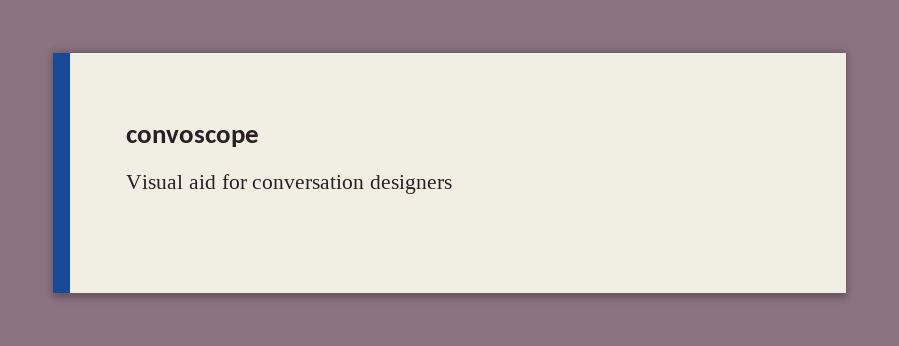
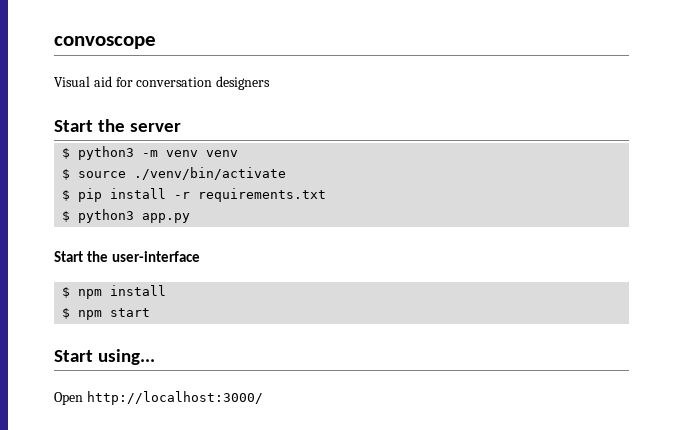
(453, 184) none -> [54,119,181,132] [62,146,239,160] [62,167,287,180] [62,188,327,202] [62,209,191,223] [54,251,200,262] [62,285,167,299] [62,308,151,320] [54,349,155,365] [54,391,263,405] // Start the server // $ python3 -m venv venv // $ source ./venv/bin/activate // $ pip install -r requirements.txt // $ python3 app.py // Start the user-interface // $ npm install // $ npm start // Start using... // Open http://localhost:3000/

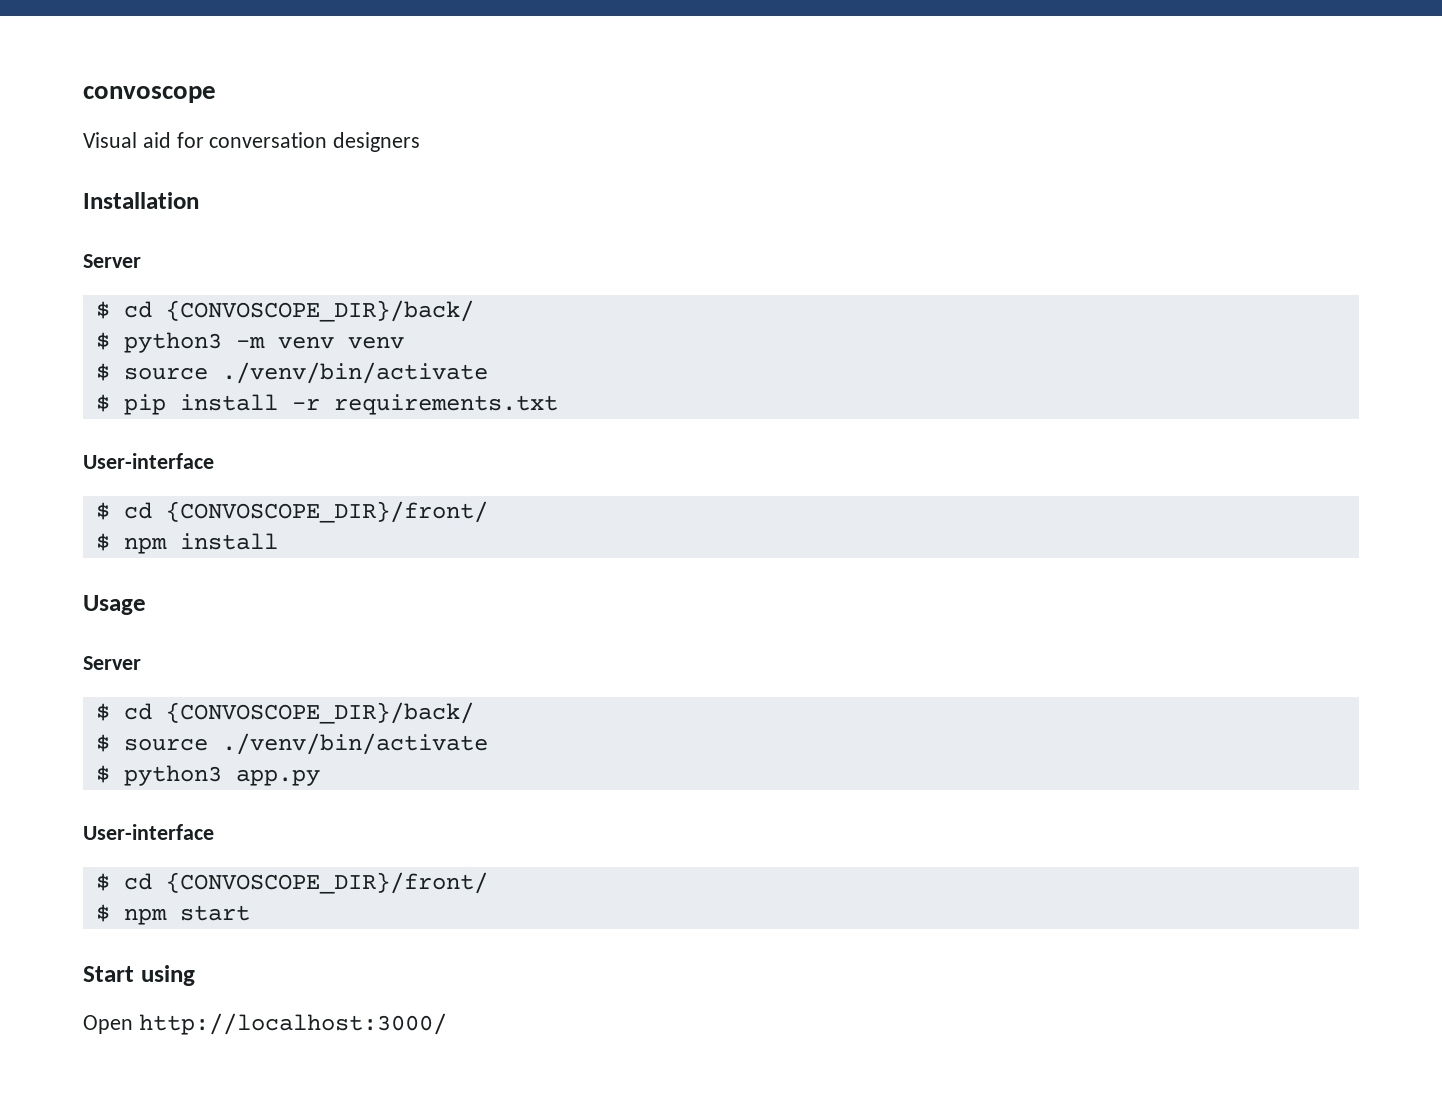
[54,119,181,132] Start the server -> [83,192,199,209] [83,254,141,268] [95,300,474,322] Installation // Server // $ cd {CONVOSCOPE_DIR}/back/
(327, 195) none -> [83,453,214,469] [95,501,488,523] [95,533,278,554] [83,595,146,615] [83,656,141,670] [95,702,474,724] [95,733,488,755] // User-interface // $ cd {CONVOSCOPE_DIR}/front/ // $ npm install // Usage // Server // $ cd {CONVOSCOPE_DIR}/back/ // $ source ./venv/bin/activate
[54,251,200,262] [62,285,167,299] Start the user-interface // $ npm install -> [83,824,214,840] [95,872,488,894] User-interface // $ cd {CONVOSCOPE_DIR}/front/
[97,349,155,365] using... -> [140,965,195,986] using

